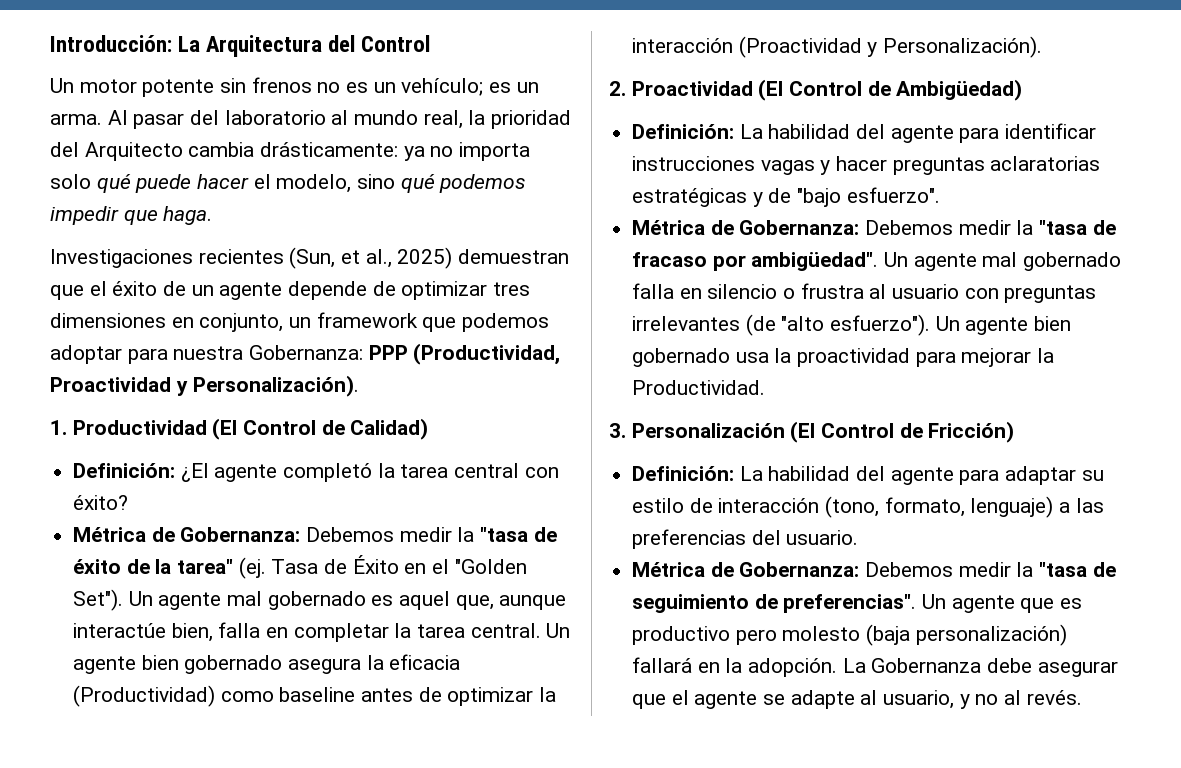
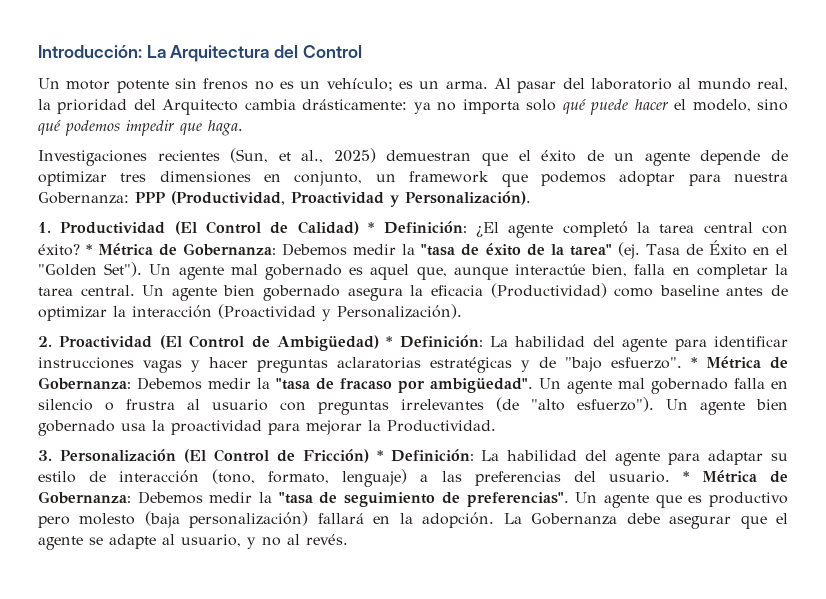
(429, 429) // -> [368,222,375,233] *
(129, 502) // -> [86,244,93,255] *
(1023, 90) // -> [386,336,393,347] *
(940, 195) // -> [691,357,697,368] *
(1015, 432) // -> [376,450,383,461] *
(859, 537) // -> [682,471,689,482] *

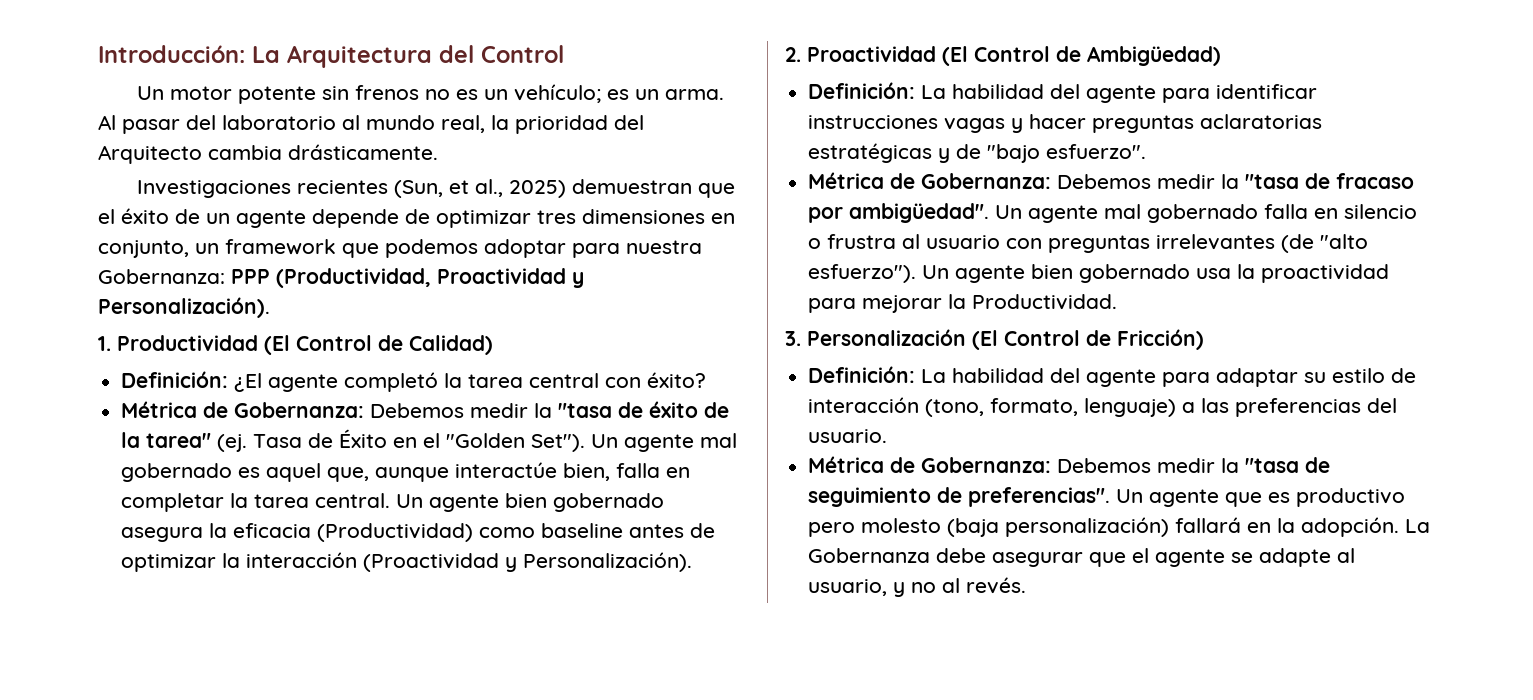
[302,99,788,115] [38,120,243,136] drásticamente: ya no importa solo qué puede hacer el modelo, sino qué podemos impedir que haga. -> [288,144,438,160] drásticamente.
[368,222,375,233] * -> (493, 345) //
[86,244,93,255] * -> (707, 380) //
[386,336,393,347] * -> (1221, 56) //
[691,357,697,368] * -> (1147, 151) //
[376,450,383,461] * -> (1204, 339) //
[682,471,689,482] * -> (888, 436) //

